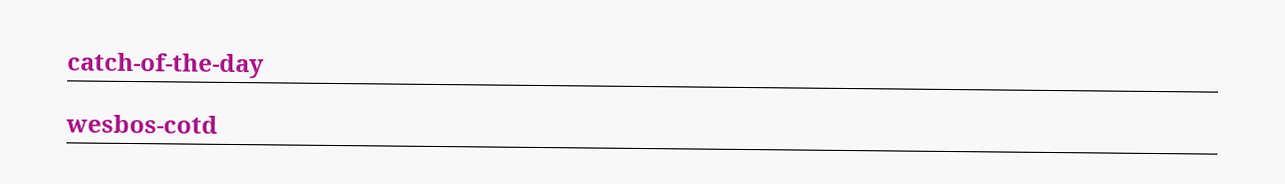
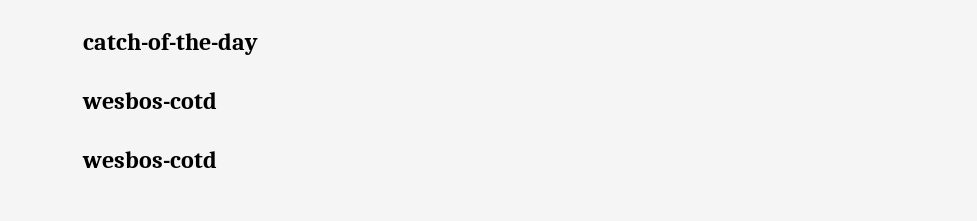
(218, 124) none -> [82,151,217,168] // wesbos-cotd

